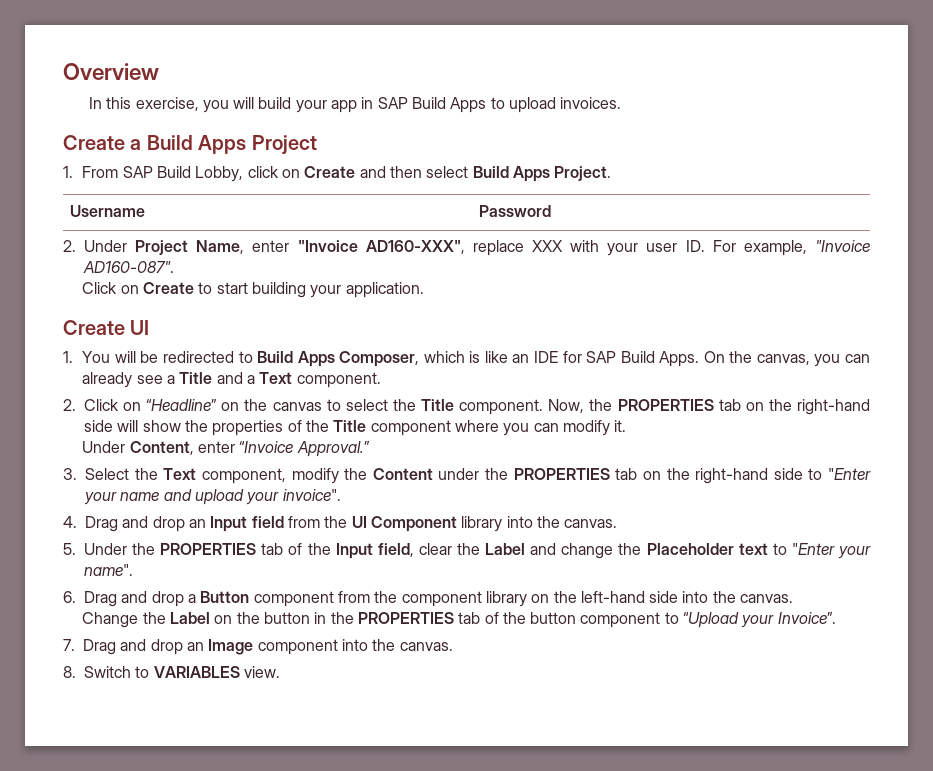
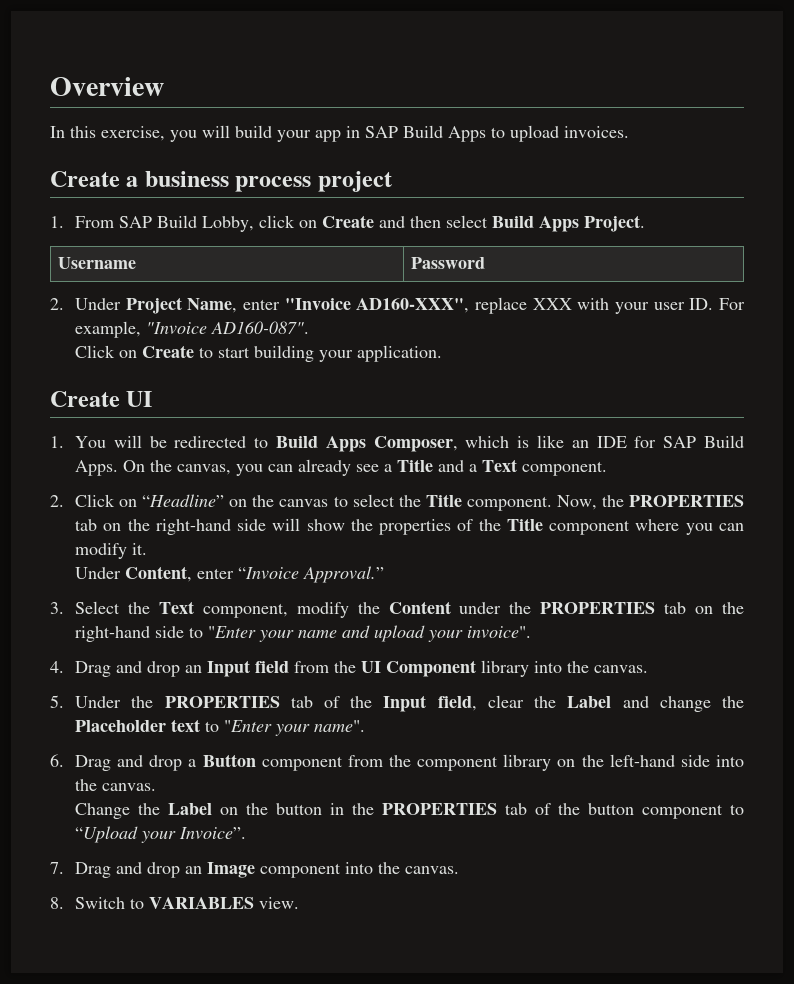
[146,135,317,155] Build Apps Project -> [144,171,392,192] business process project

